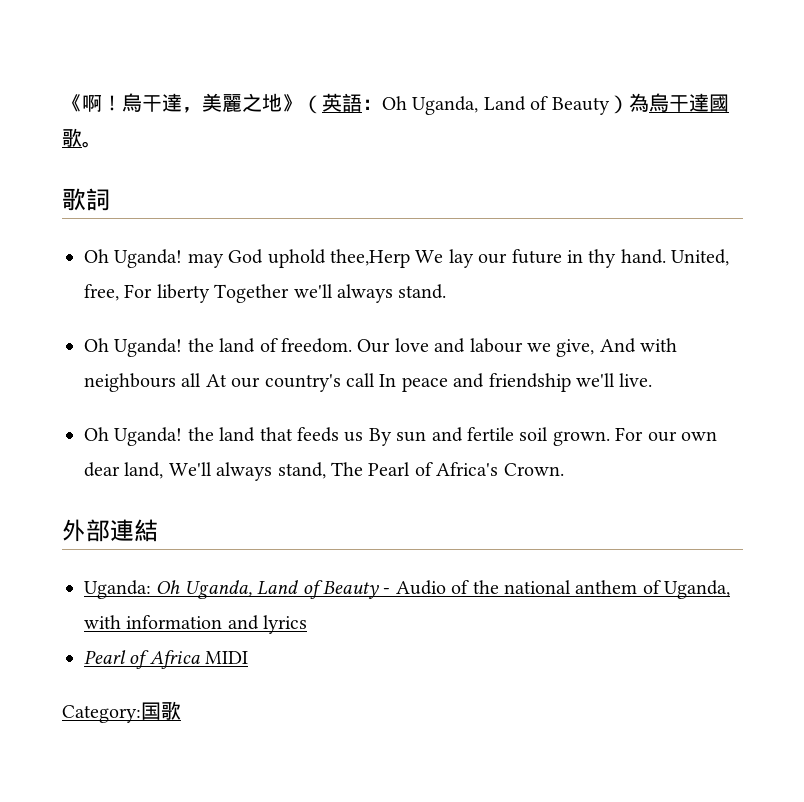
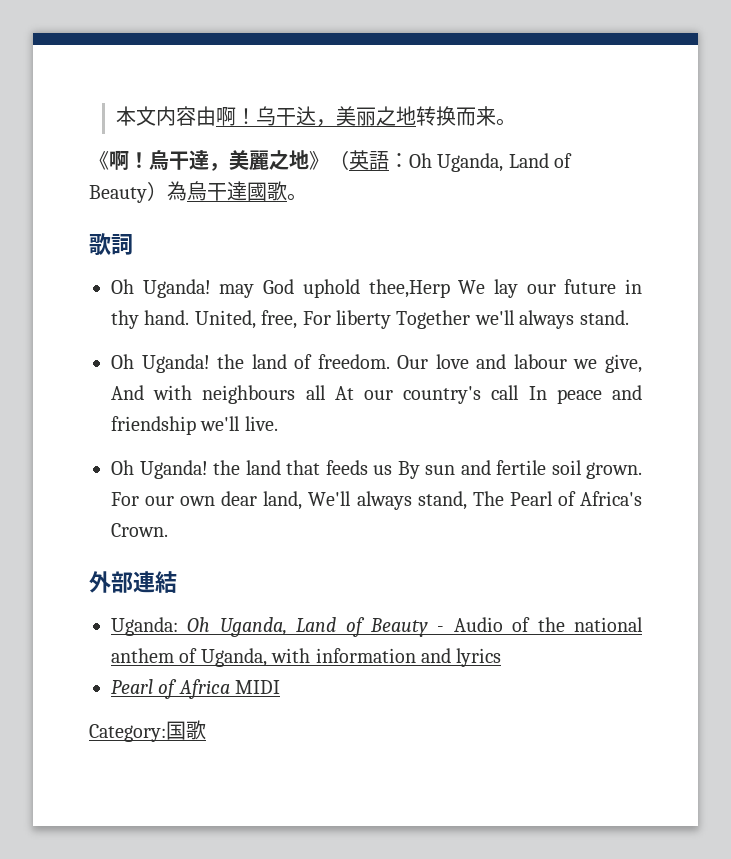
(62, 103) none -> [116,106,517,127] 本文内容由啊！乌干达，美丽之地转换而来。 //

